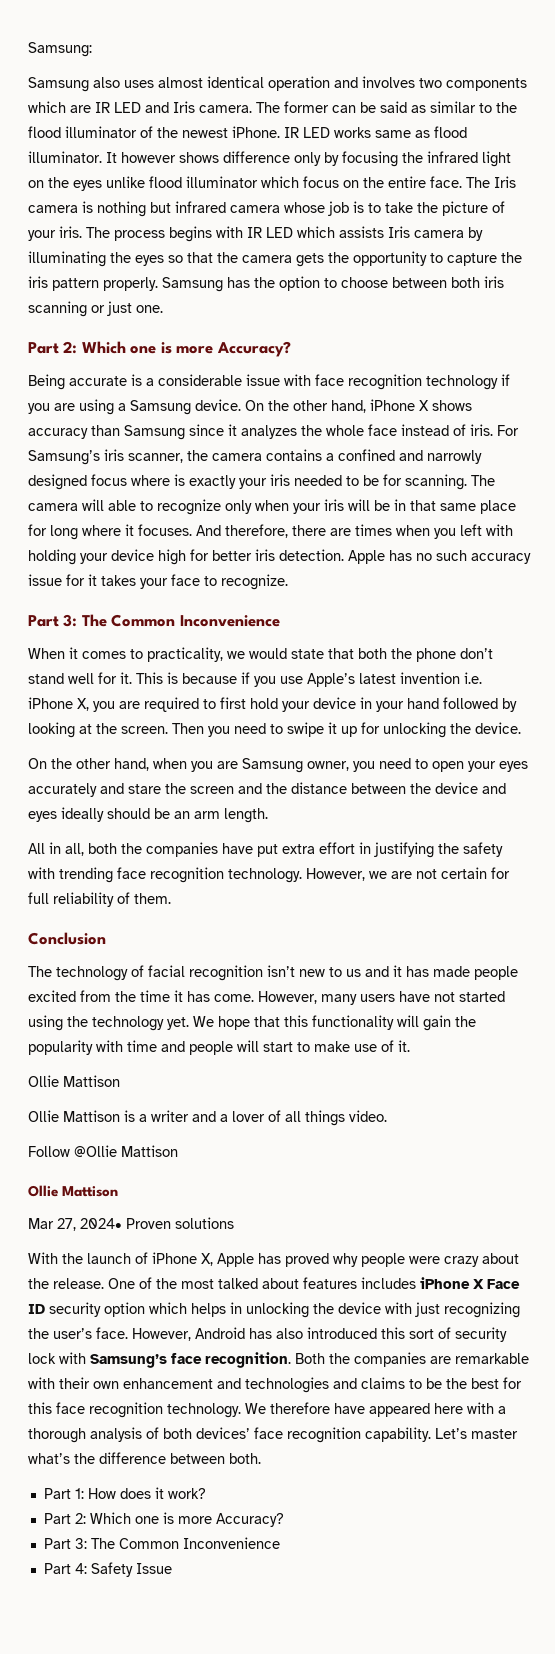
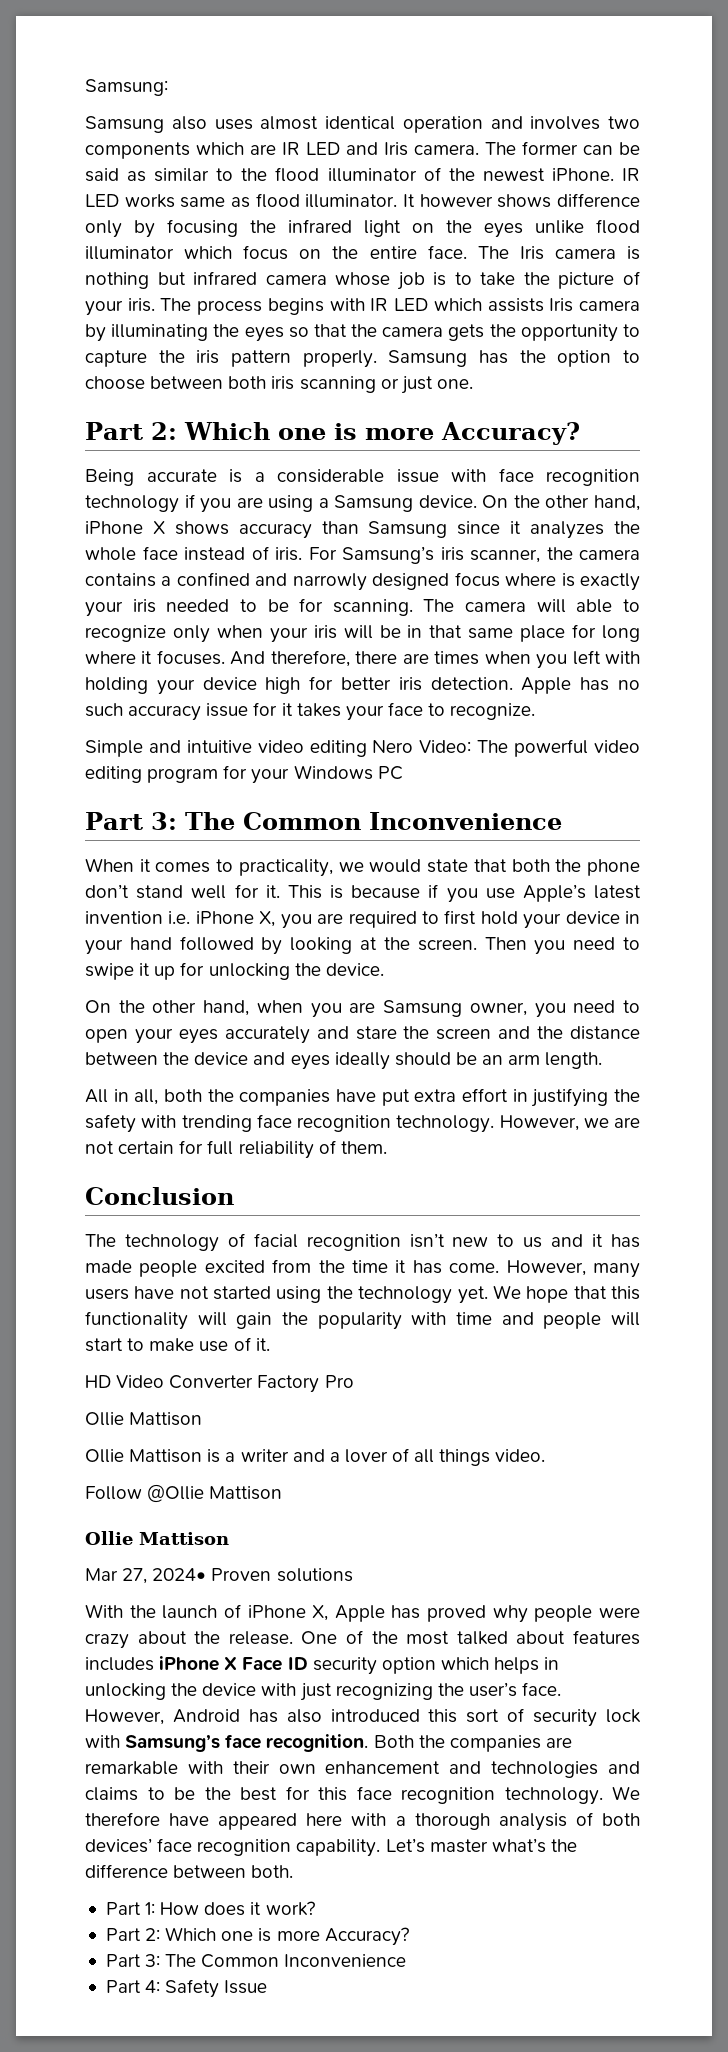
(288, 582) none -> [85,739,641,757] [85,765,403,784] // Simple and intuitive video editing Nero Video: The powerful video editing program for your Windows PC
(410, 1046) none -> [85,1375,354,1393] // HD Video Converter Factory Pro

